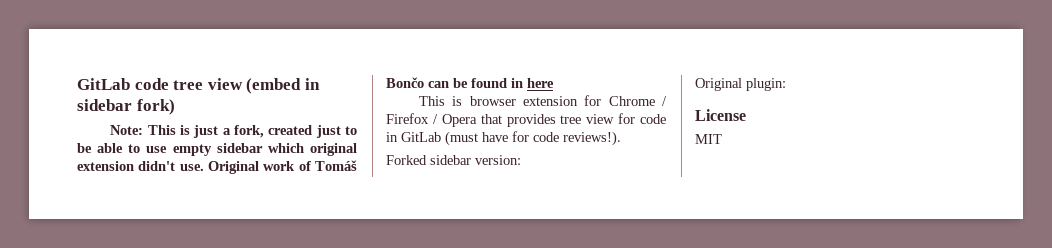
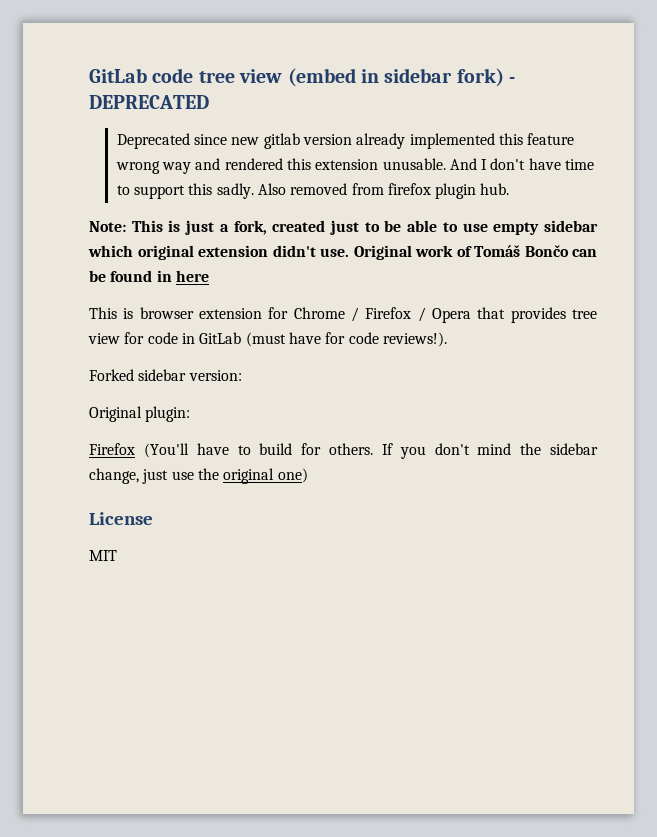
(175, 107) none -> [509,77,516,83] [89,95,209,109] [116,133,575,149] [115,158,595,174] [116,183,510,199] - DEPRECATED // Deprecated since new gitlab version already implemented this feature wrong way and rendered this extension unusable. And I don't have time to support this sadly. Also removed from firefox plugin hub.
(786, 84) none -> [89,443,598,459] [89,468,308,484] // Firefox (You'll have to build for others. If you don't mind the sidebar change, just use the original one)

